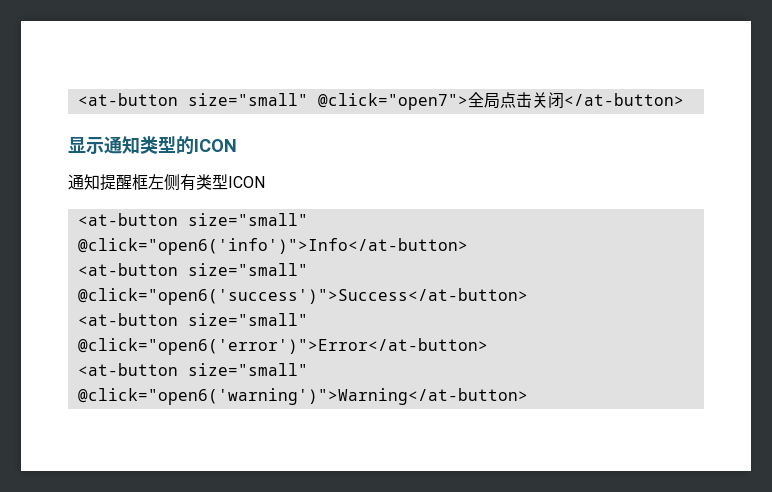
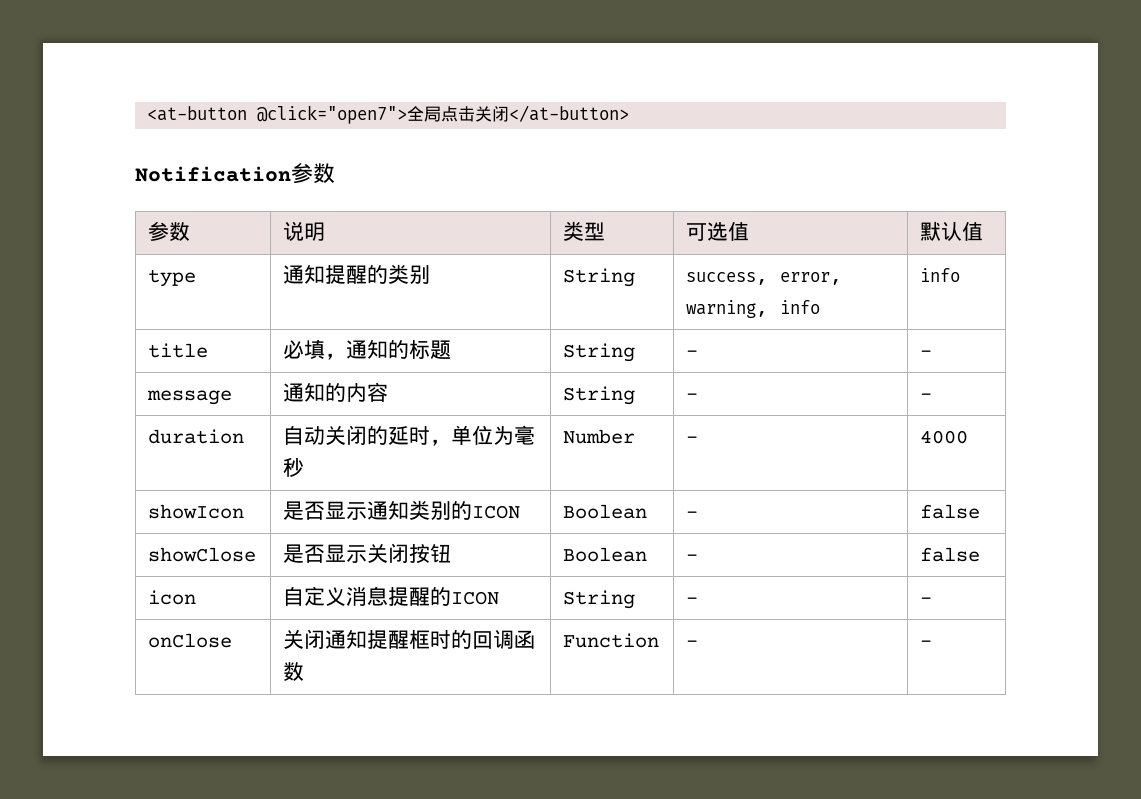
[77,93,308,106] <at-button size="small" -> [147,106,248,121] <at-button
(684, 99) none -> [135,163,335,184] [148,221,191,241] [283,221,326,241] [563,221,606,241] [686,222,750,241] [920,221,984,242] [148,269,197,287] [283,264,431,284] [563,268,636,287] [686,272,843,285] [686,300,821,318] [920,268,961,282] [148,343,209,358] [283,339,452,360] [563,343,636,362] [686,350,699,357] [920,350,933,357] [147,390,233,405] [283,382,389,402] [563,386,636,405] [686,393,699,400] [920,393,933,400] [148,429,245,444] [283,425,536,446] [283,457,305,477] [563,429,636,444] [686,436,699,443] [920,430,969,444] [148,504,245,519] [283,501,326,520] Notification参数 // 参数 | 说明 | 类型 | 可选值 | 默认值 // type | 通知提醒的类别 | String | success, error, warning, info | info // title | 必填，通知的标题 | String | - | - // message | 通知的内容 | String | - | - // duration | 自动关闭的延时，单位为毫秒 | Number | - | 4000 // showIcon | 是否
[158,136,237,155] [68,174,265,191] [77,213,308,226] [77,238,468,255] [77,263,308,276] [77,288,528,305] [77,313,308,326] [77,338,488,355] [77,363,308,376] [77,388,528,405] 型的ICON // 通知提醒框左侧有类型ICON // <at-button size="small" @click="open6('info')">Info</at-button> // <at-button size="small" @click="open6('success')">Success</at-button> // <at-button size="small" @click="open6('error')">Error</at-button> // <at-button size="small" @click="open6('warning')">Warning</at-button> -> [430,501,521,520] [563,504,648,519] [686,511,699,518] [920,504,981,519] [148,547,257,562] [283,543,452,563] [563,547,648,562] [686,554,699,561] [920,547,981,562] [148,590,197,605] [283,586,500,606] [563,590,636,609] [686,597,699,604] [920,597,933,604] [148,633,233,648] [283,629,536,649] [283,662,305,681] [563,633,660,648] [686,640,699,647] [920,640,933,647] 别的ICON | Boolean | - | false // showClose | 是否显示关闭按钮 | Boolean | - | false // icon | 自定义消息提醒的ICON | String | - | - // onClose | 关闭通知提醒框时的回调函数 | Function | - | -

